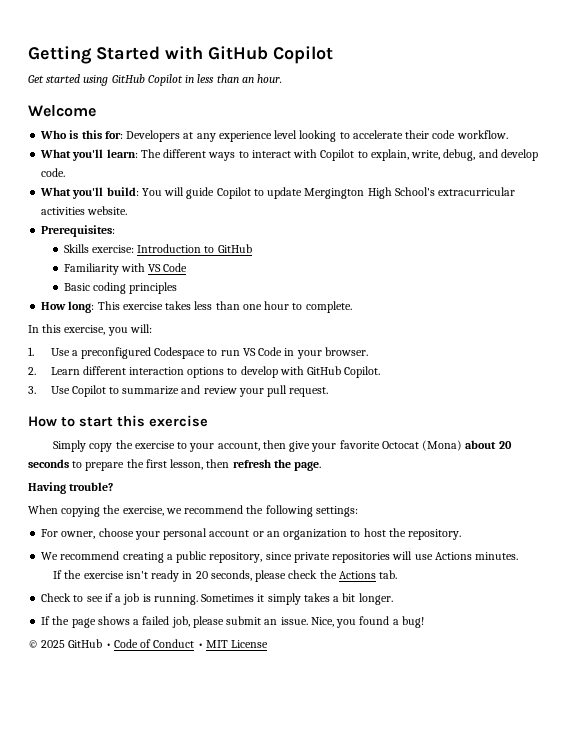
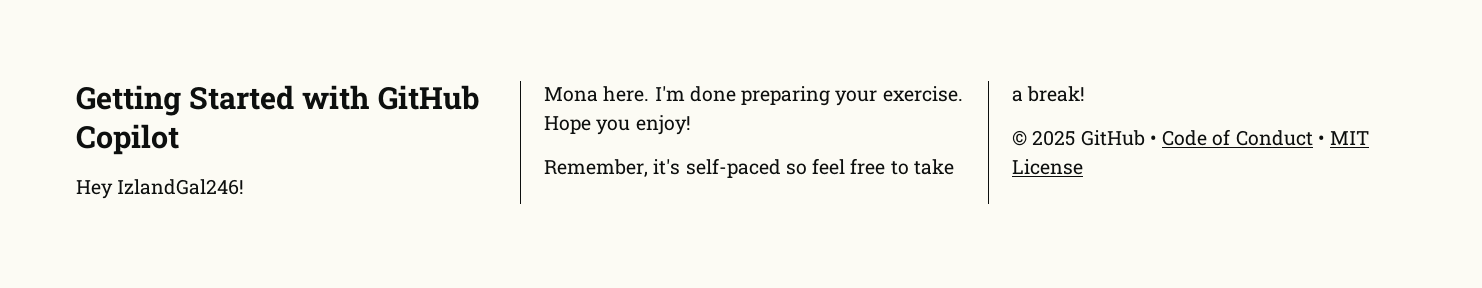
[28,74,283,86] [28,105,96,117] [40,130,508,142] [40,149,538,161] [41,168,66,177] [40,187,516,199] [41,206,128,215] [41,225,116,237] [63,244,252,253] [63,263,188,275] [63,282,178,294] [41,301,352,313] [28,324,152,336] [28,347,368,359] [28,366,381,378] [28,385,329,397] [28,415,208,427] [53,440,512,452] [28,459,322,471] [28,482,114,494] [28,505,358,517] [41,528,462,540] [41,551,519,563] [53,570,398,582] [41,593,393,605] [41,616,424,628] Get started using GitHub Copilot in less than an hour. // Welcome // Who is this for: Developers at any experience level looking to accelerate their code workflow. // What you'll learn: The different ways to interact with Copilot to explain, write, debug, and develop code. // What you'll build: You will guide Copilot to update Mergington High School's extracurricular activities website. // Prerequisites: // Skills exercise: Introduction to GitHub // Familiarity with VS Code // Basic coding principles // How long: This exercise takes less than one hour to complete. // In this exercise, you will: // 1. Use a preconfigured Codespace to run VS Code in your browser. // 2. Learn different interaction options to develop with GitHub Copilot. // 3. Use Copilot to summarize and review your pull request. // How to start this exercise // Simply copy the exercise to your account, then give your favorite Octocat (Mona) about 20 seconds to prepare the first lesson, then refresh the page. // Having trouble? // When copying the exercise, we recommend the following settings: // For owner, choose your personal account or an organization to host the repository. // We recommend creating a public repository, since private repositories will use Actions minutes. // If the exercise isn't ready in 20 seconds, please check the Actions tab. // Check to see if a job is running. Sometimes it simply takes a bit longer. // If the page shows a failed job, please submit an issue. Nice, you found a bug! -> [76,179,245,199] [544,86,963,106] [544,115,691,135] [544,158,954,178] [1012,86,1086,102] Hey IzlandGal246! // Mona here. I'm done preparing your exercise. Hope you enjoy! // Remember, it's self-paced so feel free to take a break!

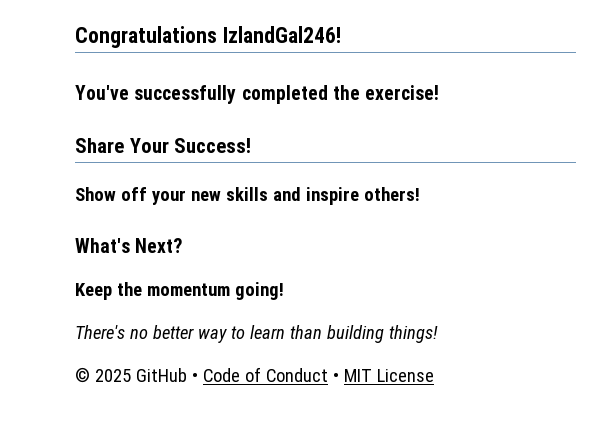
[76,85,480,116] [76,124,179,155] [76,179,245,199] [544,86,963,106] [544,115,691,135] [544,158,954,178] [1012,86,1086,102] Getting Started with GitHub Copilot // Hey IzlandGal246! // Mona here. I'm done preparing your exercise. Hope you enjoy! // Remember, it's self-paced so feel free to take a break! -> [75,26,341,48] [75,85,440,104] [75,138,252,153] [75,187,420,205] [75,238,183,253] [75,282,284,300] [75,325,438,343] Congratulations IzlandGal246! // You've successfully completed the exercise! // Share Your Success! // Show off your new skills and inspire others! // What's Next? // Keep the momentum going! // There's no better way to learn than building things!

